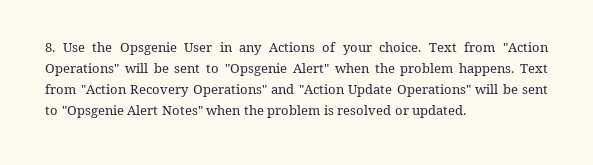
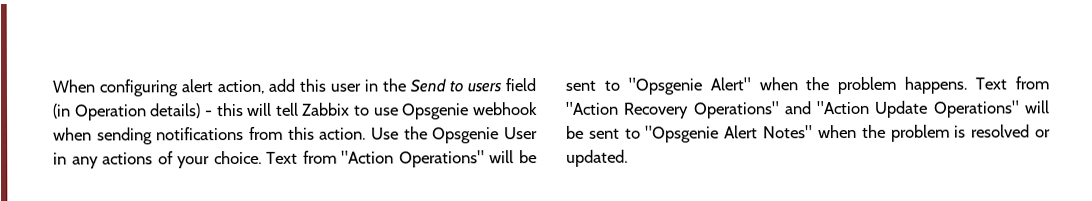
[45,43,55,52] 8. -> [52,78,536,97] [53,102,538,121] [53,126,367,145] When configuring alert action, add this user in the Send to users field (in Operation details) - this will tell Zabbix to use Opsgenie webhook when sending notifications from this action.
[268,42,315,52] Actions -> [102,152,154,165] actions

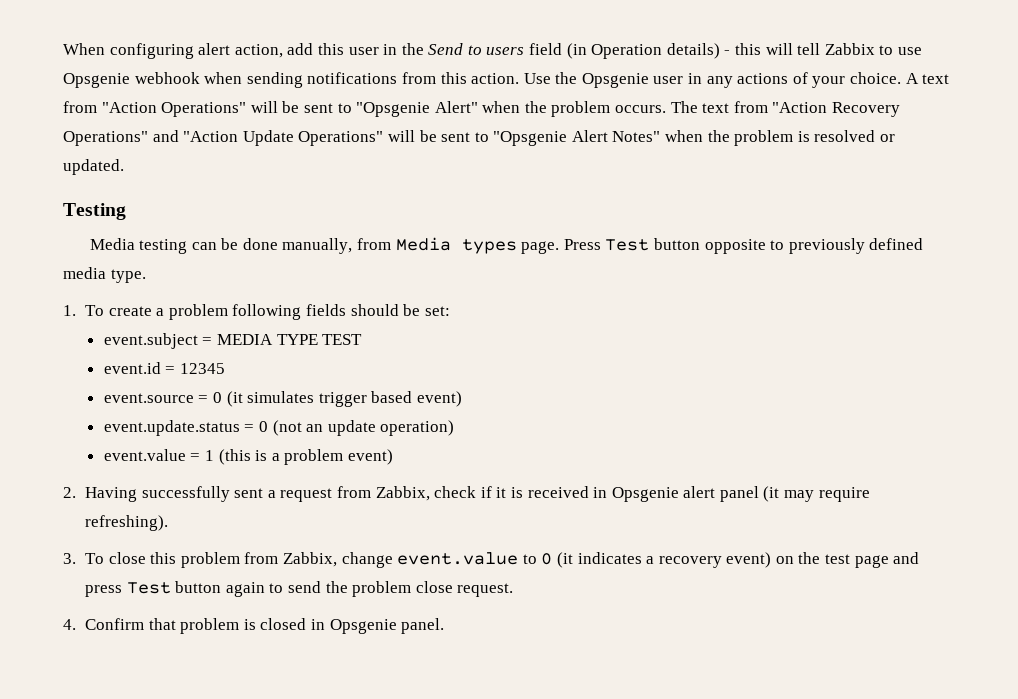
[504,127,538,140] User -> [653,76,684,84] user
[266,151,299,164] Text -> [905,73,950,84] A text
[904,76,1008,94] happens. Text -> [615,101,730,113] occurs. The text
(628, 158) none -> [63,203,126,220] [89,237,924,254] [63,267,146,283] [63,304,450,320] [103,333,363,349] [103,362,225,374] [103,391,462,407] [103,420,455,436] [103,449,393,465] [63,486,870,502] [85,515,169,531] [63,552,920,568] [85,581,514,597] [63,618,445,634] // Testing // Media testing can be done manually, from Media types page. Press Test button opposite to previously defined media type. // 1. To create a problem following fields should be set: // event.subject = MEDIA TYPE TEST // event.id = 12345 // event.source = 0 (it simulates trigger based event) // event.update.status = 0 (not an update operation) // event.value = 1 (this is a problem event) // 2. Having successfully sent a request from Zabbix, check if it is received in Opsgenie alert panel (it may require refreshing). // 3. To close this problem from Zabbix, change event.value to 0 (it indicates a recovery event) on the test page and press Test button again to send the problem close request. // 4. Confirm that problem is closed in Opsgenie panel.

